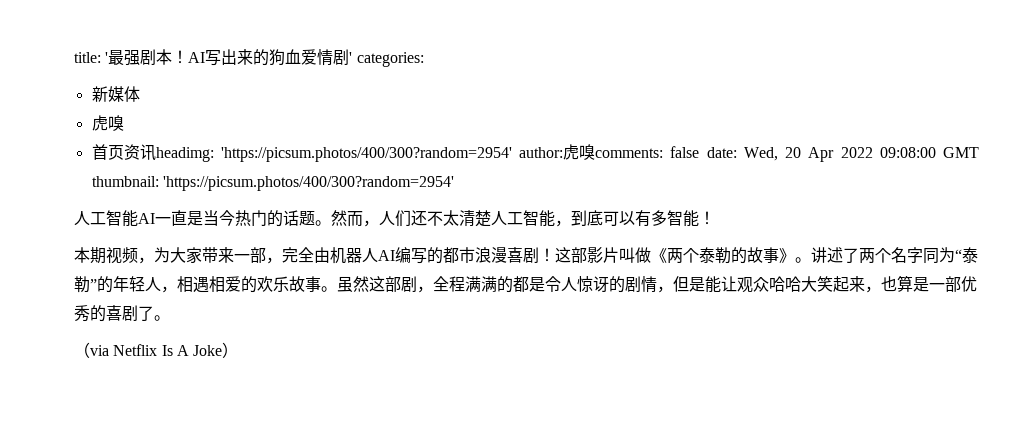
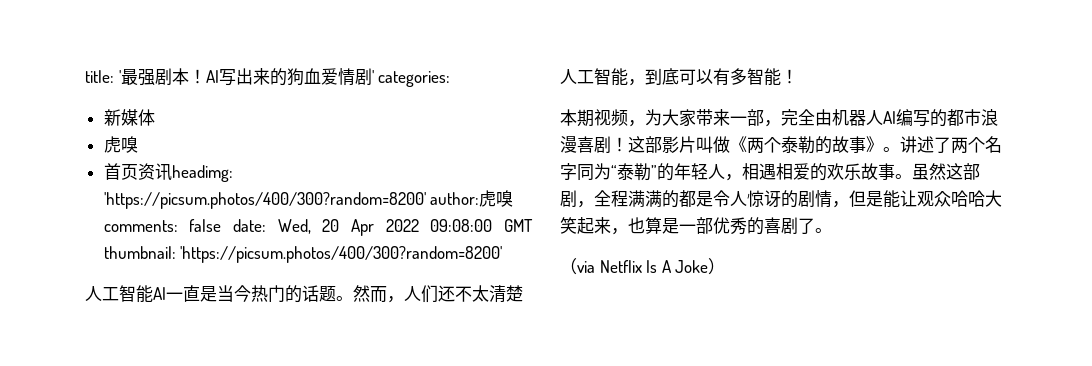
[220,147,512,162] 'https://picsum.photos/400/300?random=2954' -> [103,192,426,209] 'https://picsum.photos/400/300?random=8200'
[162,176,454,191] 'https://picsum.photos/400/300?random=2954' -> [180,246,503,263] 'https://picsum.photos/400/300?random=8200'

